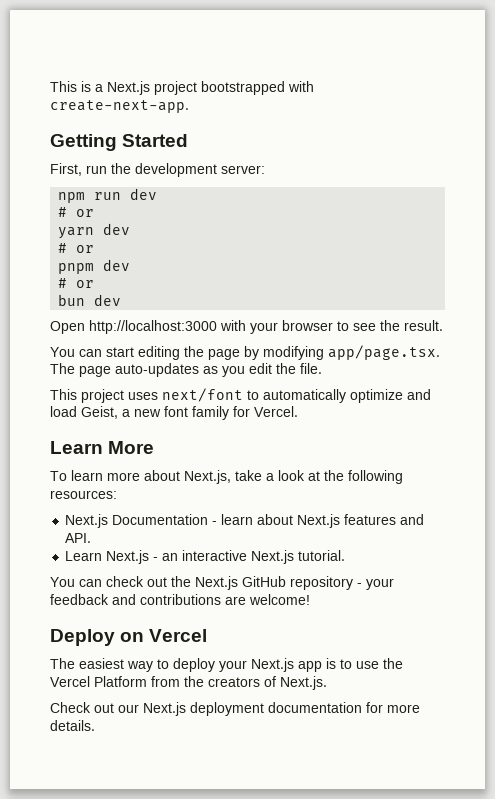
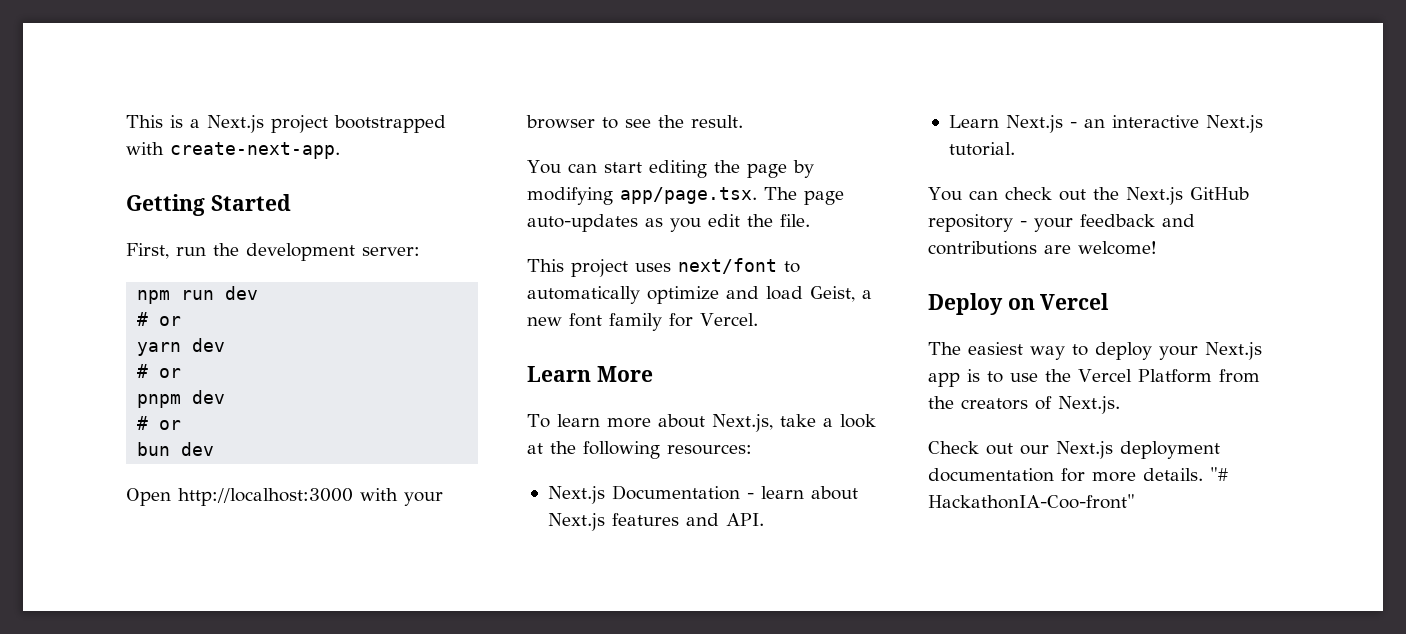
(95, 725) none -> [1210,467,1228,481] [928,494,1135,509] "# HackathonIA-Coo-front"

